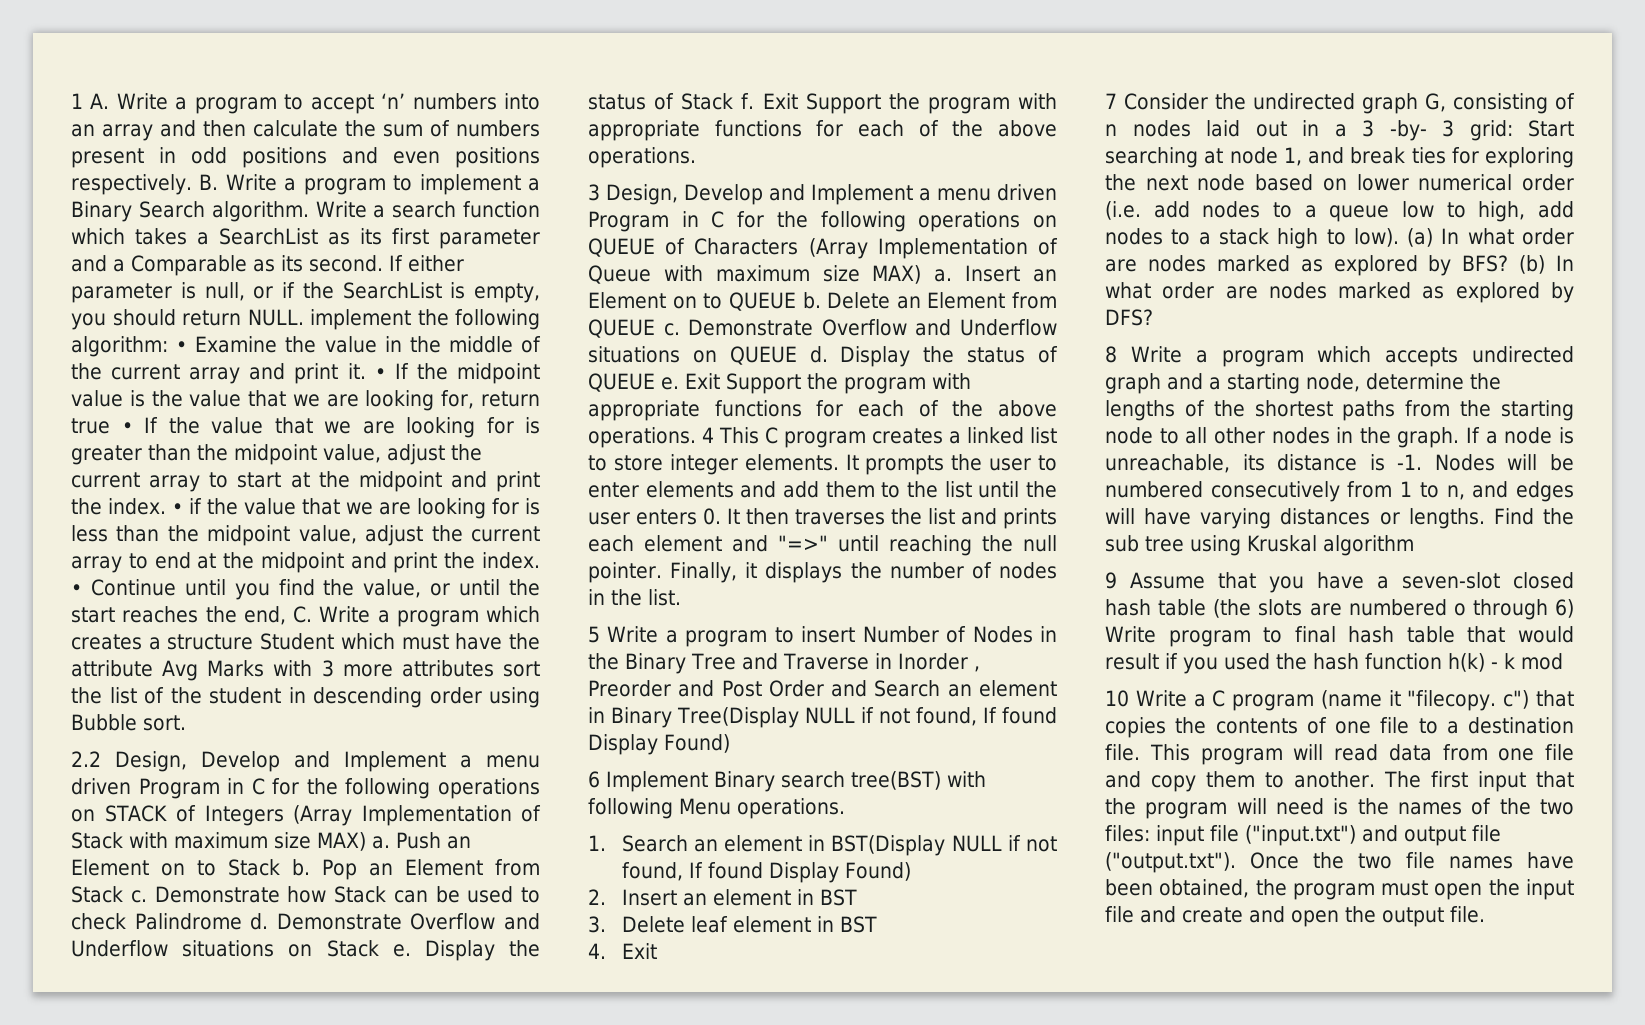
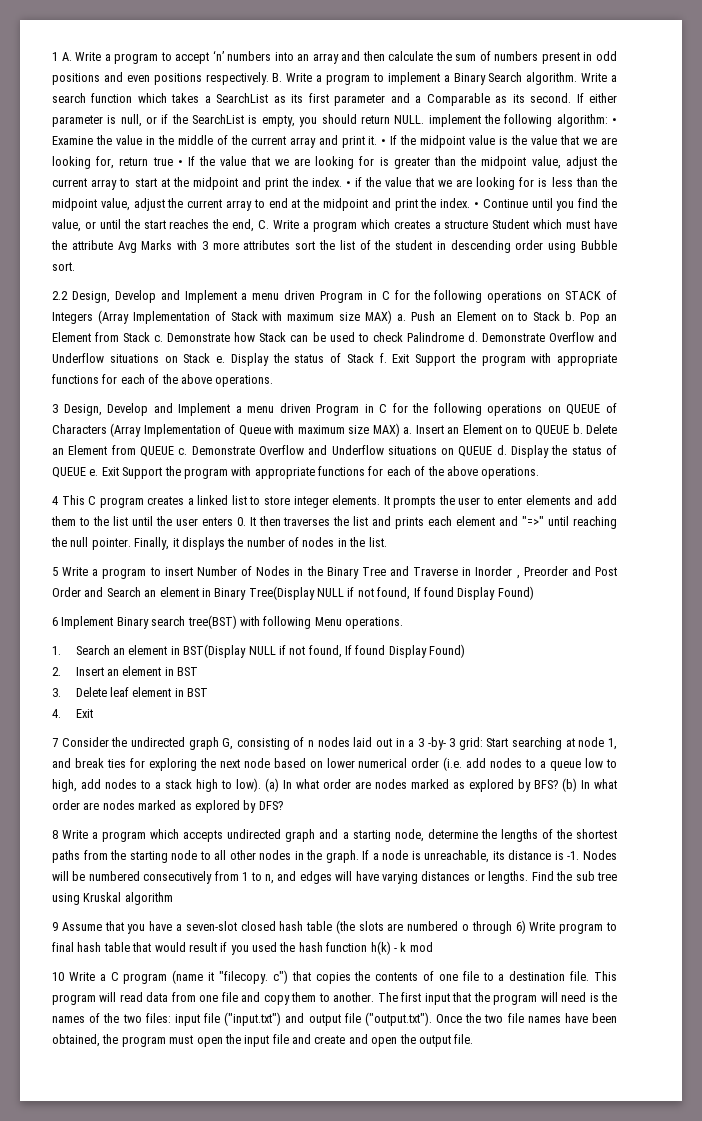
(696, 437) none -> (540, 473) //

